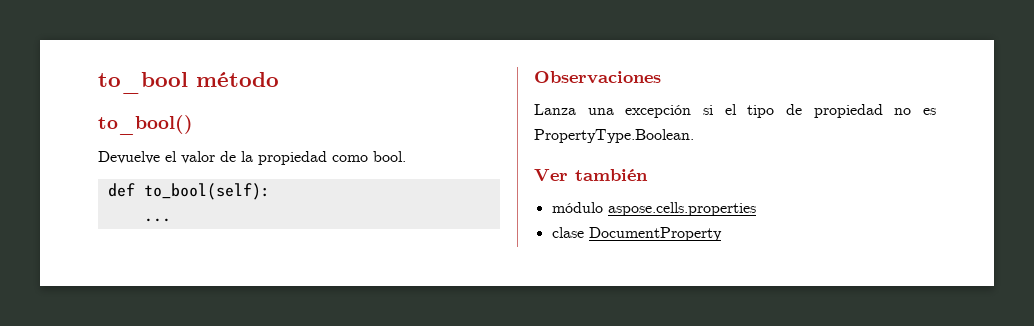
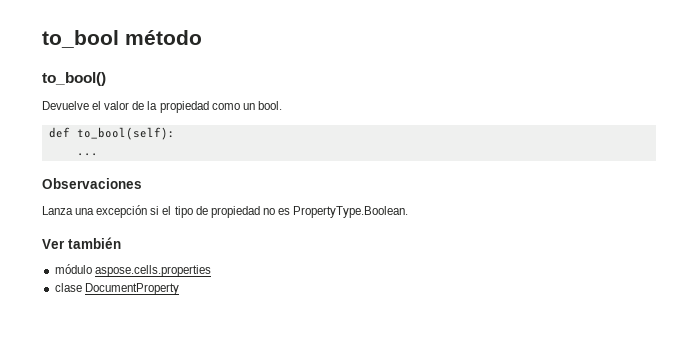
(368, 158) none -> [242,103,255,110] un

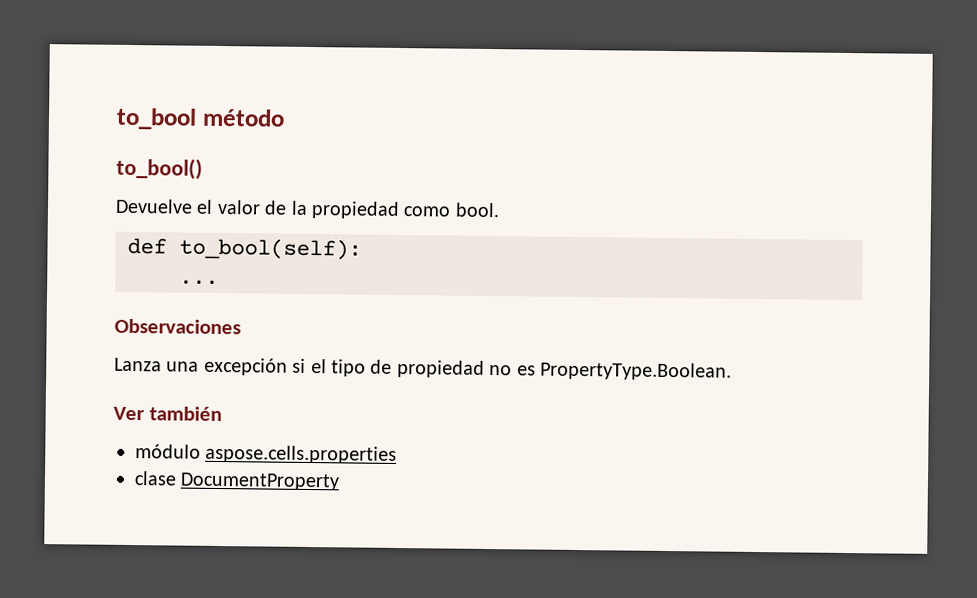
[242,103,255,110] un -> (452, 211) none

